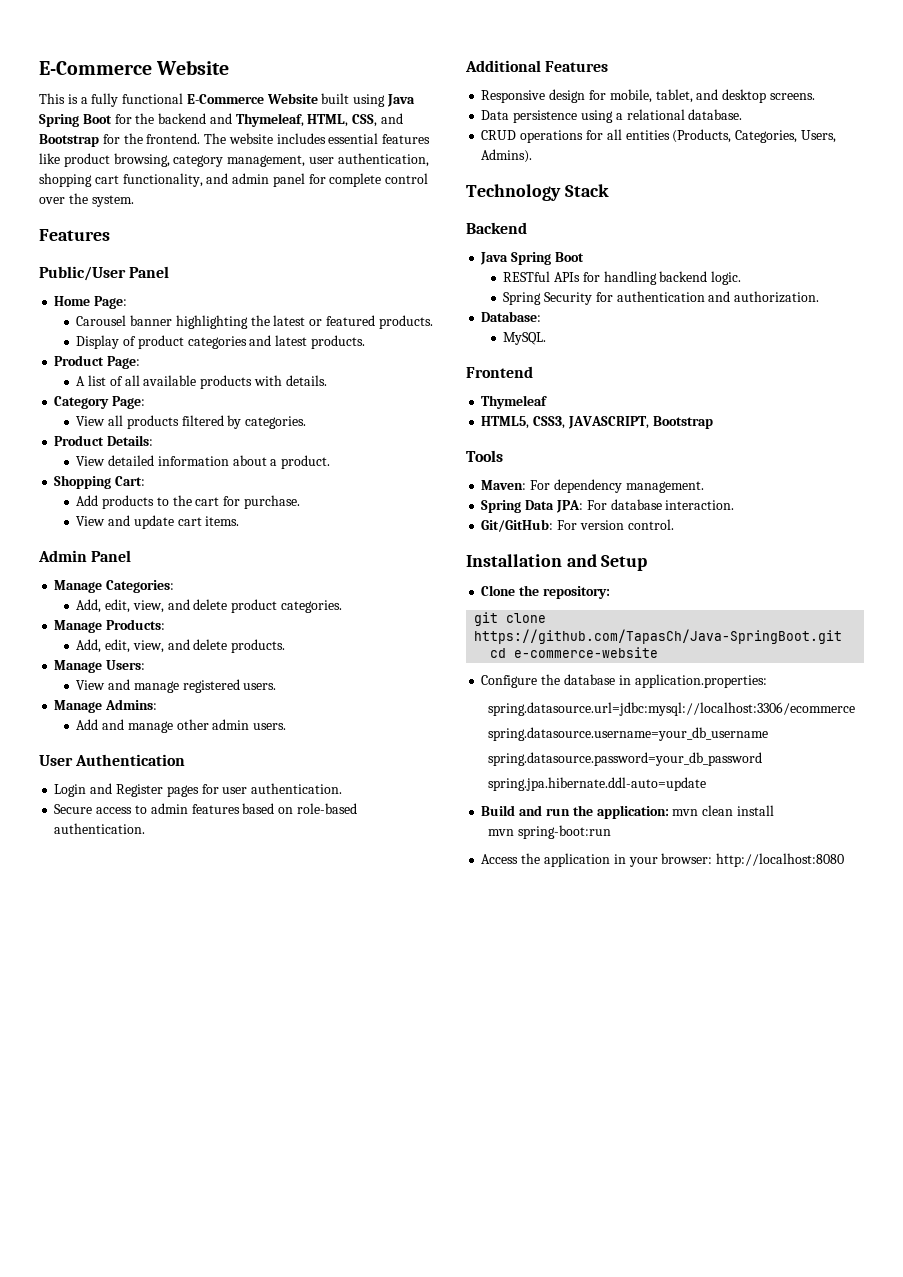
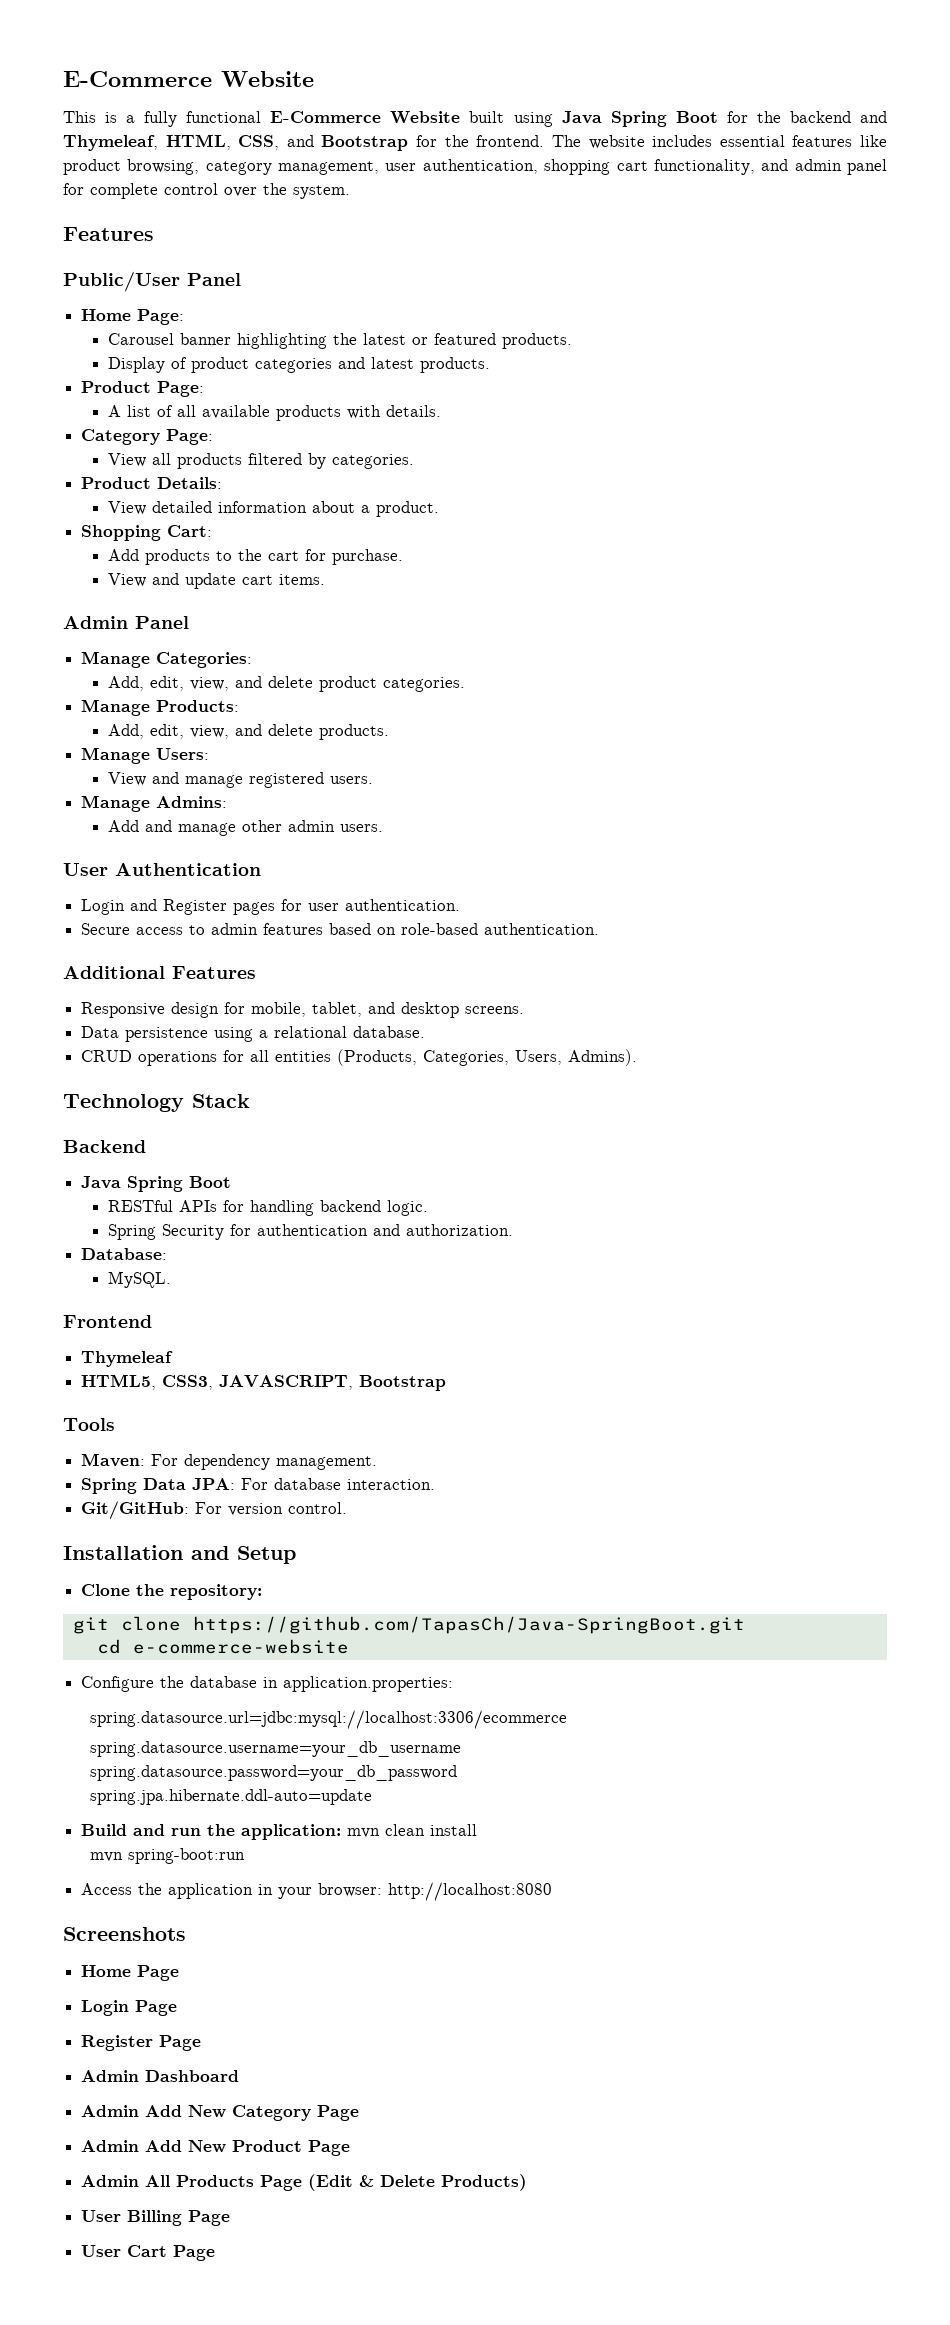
(845, 860) none -> [63,1927,186,1941] [81,1965,180,1981] [81,2000,178,2016] [81,2035,202,2051] [81,2070,240,2082] [81,2105,360,2121] [81,2140,351,2156] [81,2174,528,2191] [81,2210,231,2226] [81,2245,216,2261] // Screenshots // Home Page // Login Page // Register Page // Admin Dashboard // Admin Add New Category Page // Admin Add New Product Page // Admin All Products Page (Edit & Delete Products) // User Billing Page // User Cart Page

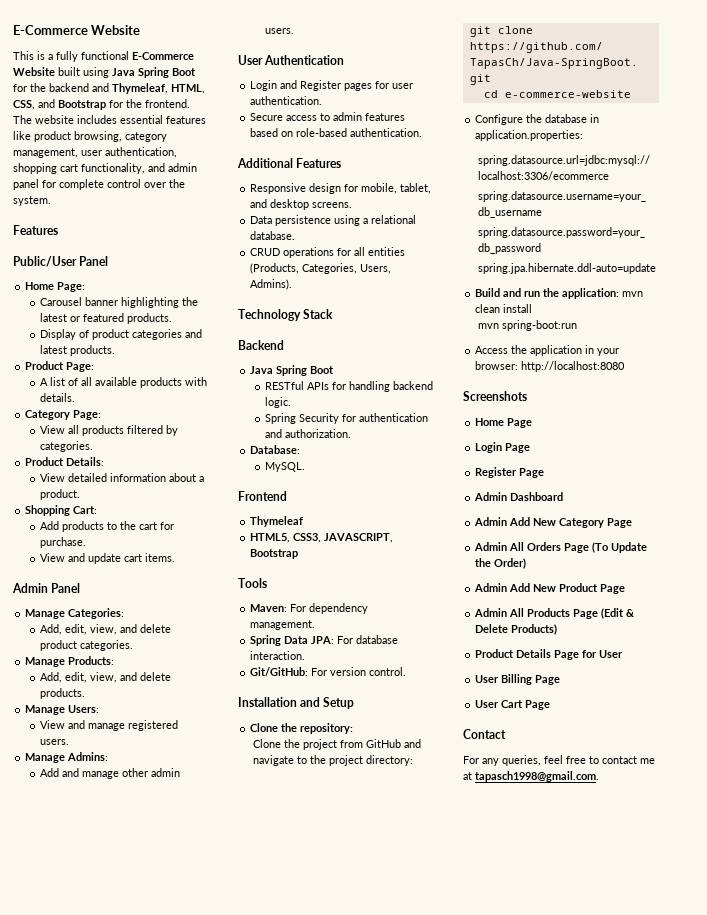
(263, 1592) none -> [252,739,421,750] [252,755,413,766] // Clone the project from GitHub and navigate to the project directory:
(360, 2113) none -> [474,542,648,553] [475,558,527,569] // Admin All Orders Page (To Update the Order)
(528, 2182) none -> [475,649,624,660] // Product Details Page for User
(216, 2253) none -> [463,729,506,739] [463,755,655,766] [463,771,599,782] // Contact // For any queries, feel free to contact me at tapasch1998@gmail.com.

